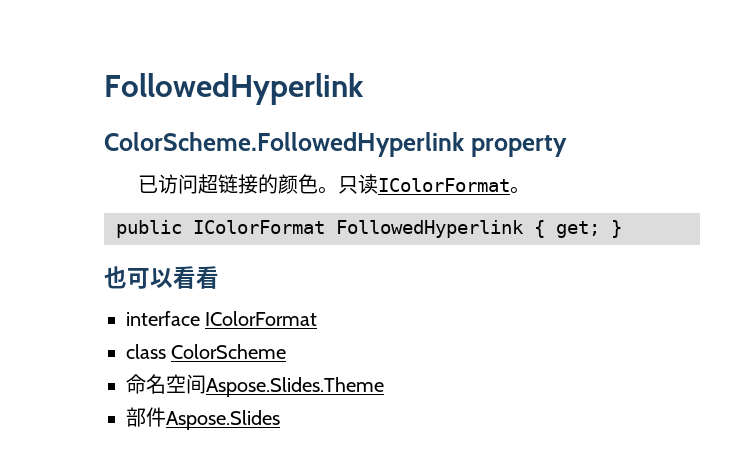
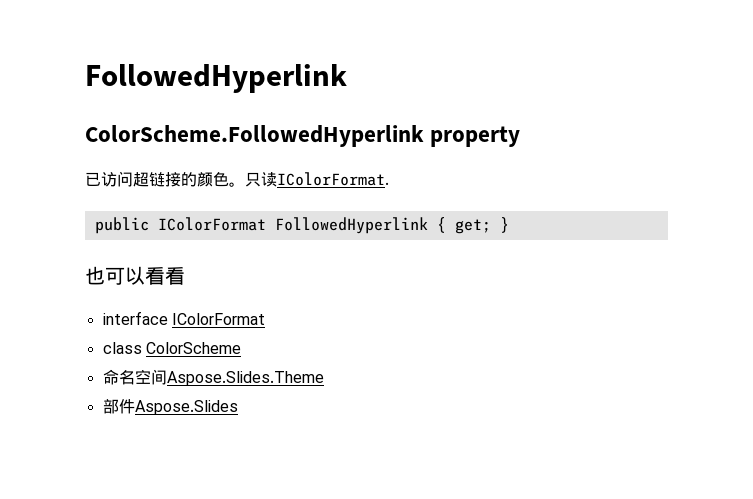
[378,178,531,194] IColorFormat。 -> [277,172,389,186] IColorFormat.

